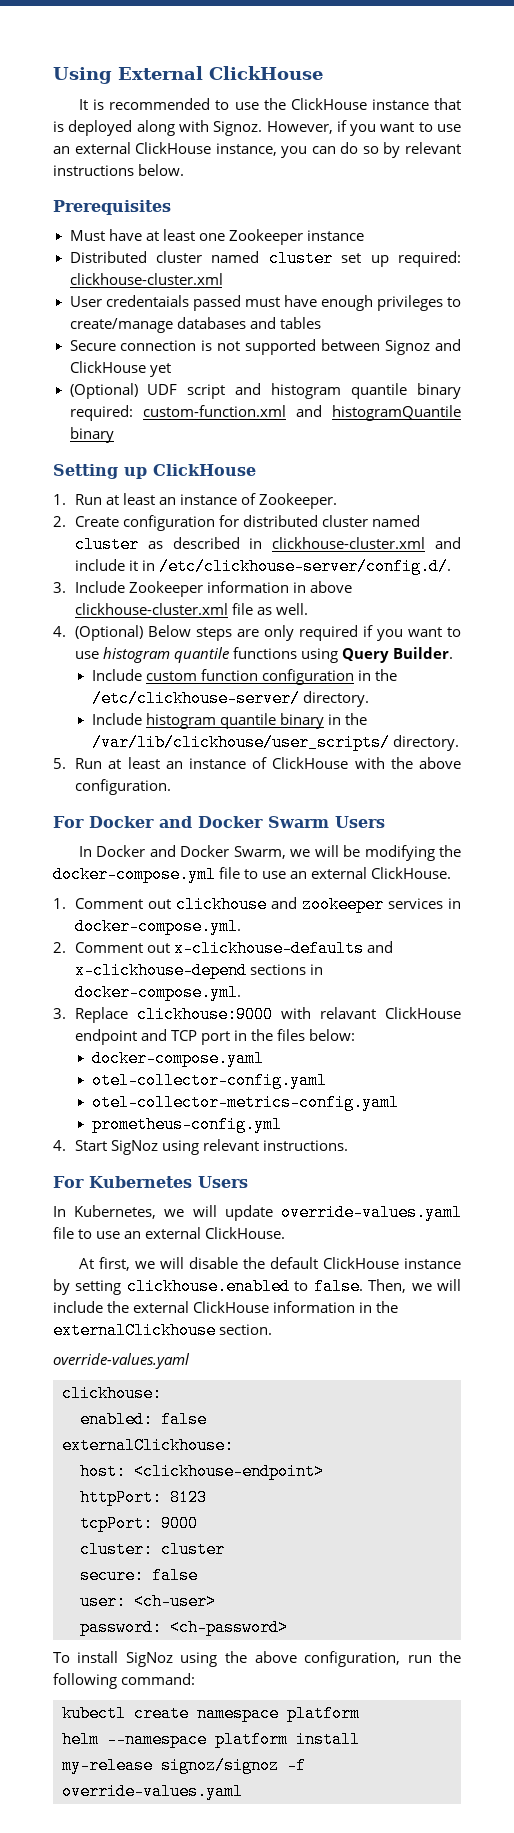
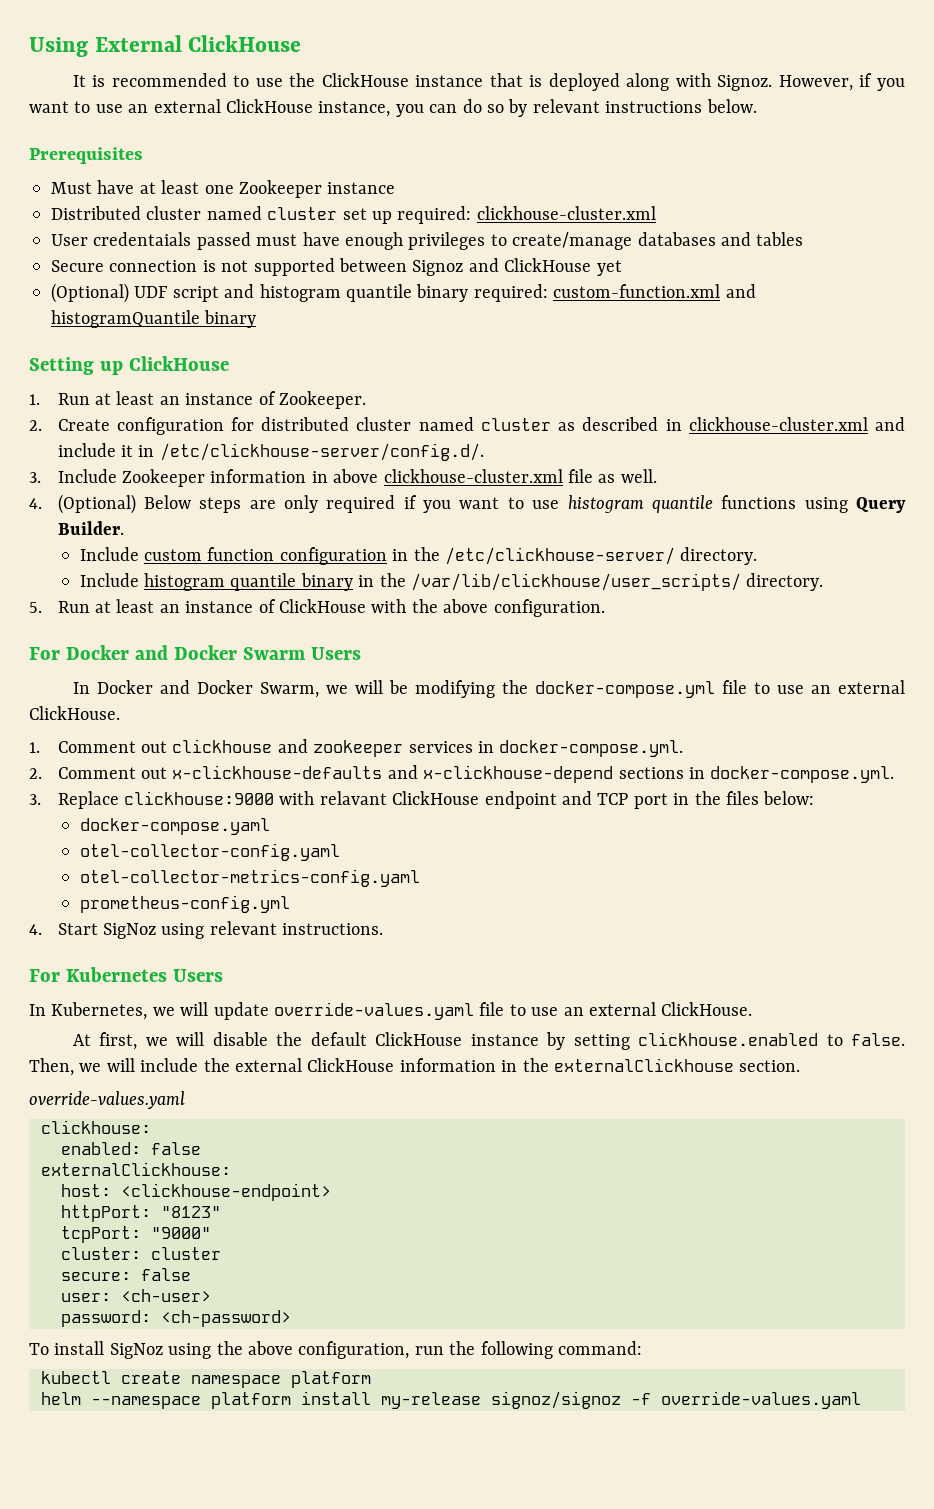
[170,1489,207,1506] 8123 -> [161,1206,221,1218] "8123"
[161,1515,198,1532] 9000 -> [151,1227,211,1239] "9000"

